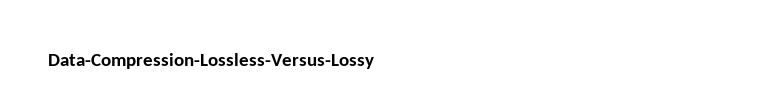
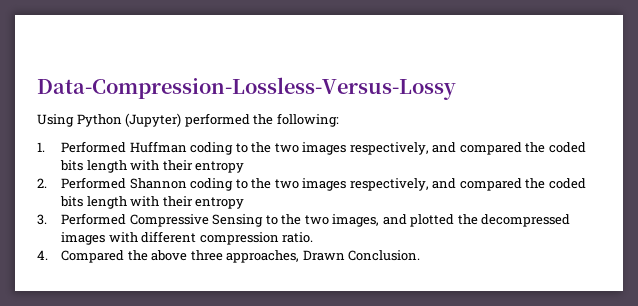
(374, 61) none -> [37,113,339,127] [37,141,586,155] [60,160,245,173] [37,177,586,191] [60,196,245,209] [37,213,571,227] [61,231,314,245] [37,250,421,263] // Using Python (Jupyter) performed the following: // 1. Performed Huffman coding to the two images respectively, and compared the coded bits length with their entropy // 2. Performed Shannon coding to the two images respectively, and compared the coded bits length with their entropy // 3. Performed Compressive Sensing to the two images, and plotted the decompressed images with different compression ratio. // 4. Compared the above three approaches, Drawn Conclusion.

